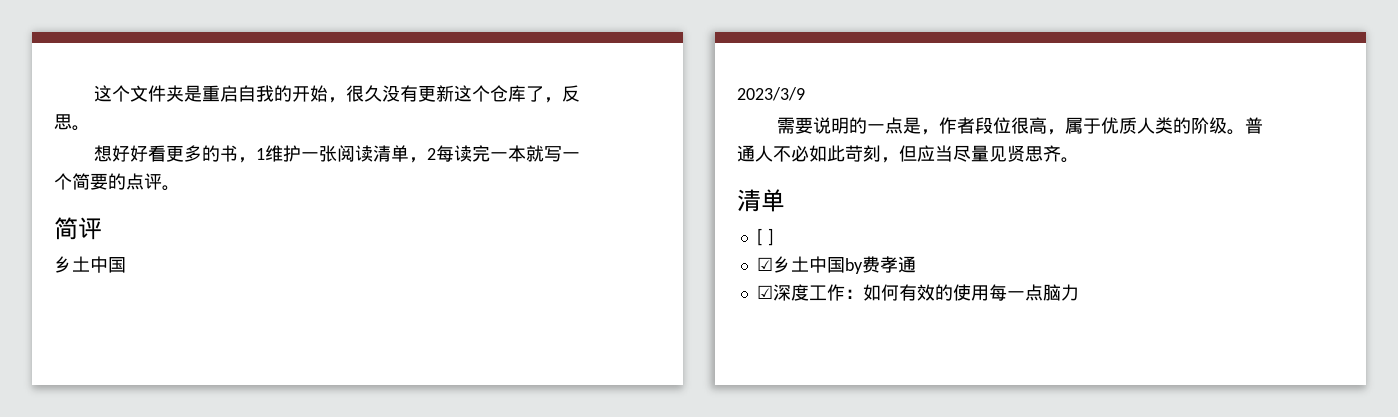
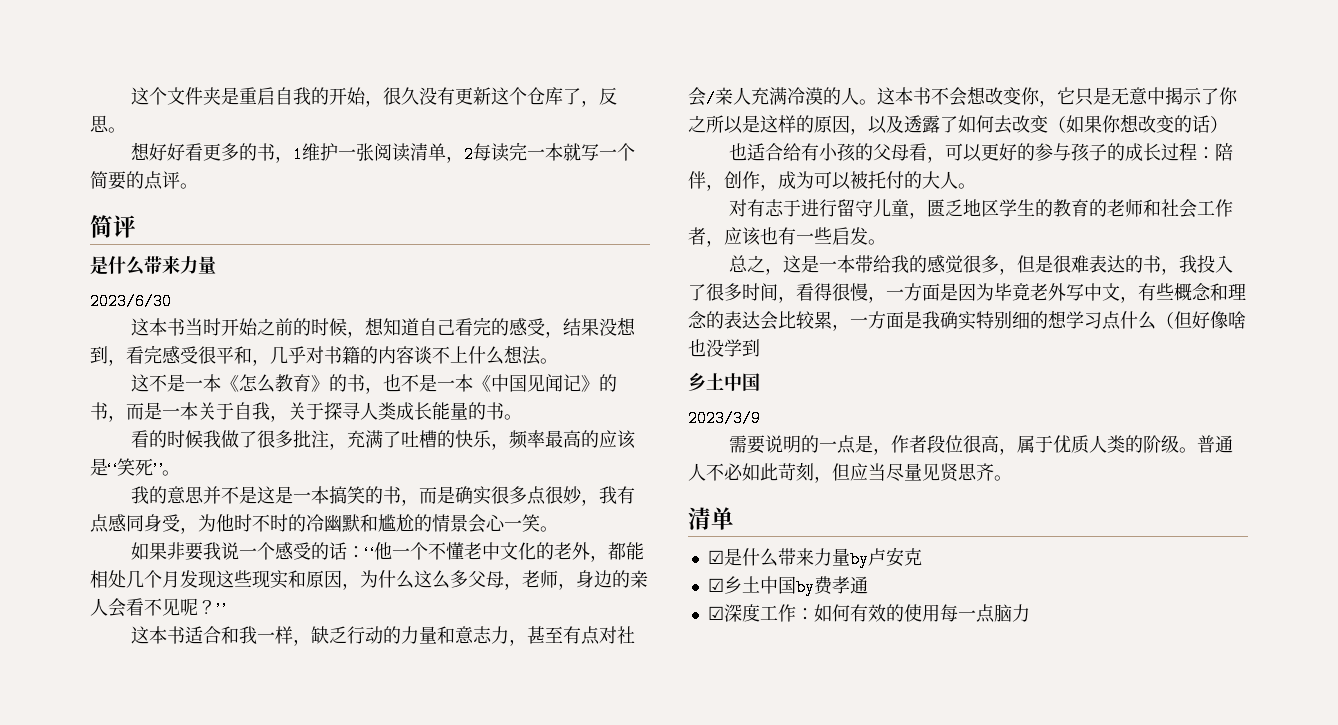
(102, 228) none -> [90,256,216,275] [90,293,172,310] [130,317,636,338] [90,345,558,366] [130,374,617,394] [90,402,522,422] [130,430,636,450] [90,458,180,476] [130,486,635,506] [90,514,558,534] [130,542,644,562] [90,570,648,590] [90,598,225,617] [130,626,635,646] [688,86,1238,107] [688,114,1228,135] [728,143,1233,163] [688,171,976,191] [728,199,1233,219] [688,227,886,247] [728,255,1233,275] [688,283,1246,303] [688,310,1246,331] [688,339,760,357] // 是什么带来力量 // 2023/6/30 // 这本书当时开始之前的时候，想知道自己看完的感受，结果没想到，看完感受很平和，几乎对书籍的内容谈不上什么想法。 // 这不是一本《怎么教育》的书，也不是一本《中国见闻记》的书，而是一本关于自我，关于探寻人类成长能量的书。 // 看的时候我做了很多批注，充满了吐槽的快乐，频率最高的应该是“笑死”。 // 我的意思并不是这是一本搞笑的书，而是确实很多点很妙，我有点感同身受，为他时不时的冷幽默和尴尬的情景会心一笑。 // 如果非要我说一个感受的话：“他一个不懂老中文化的老外，都能相处几个月发现这些现实和原因，为什么这么多父母，老师，身边的亲人会看不见呢？” // 这本书适合和我一样，缺乏行动的力量和意志力，甚至有点对社会/亲人充满冷漠的人。这本书不会想改变你，它只是无意中揭示了你之所以是这样的原因，以及透露了如何去改变（如果你想改变的话） // 也适合给有小孩的父母看，可以更好的参与孩子的成长过程：陪伴，创作，成为可以被托付的大人。 // 对有志于进行留守儿童，匮乏地区学生的教育的老师和社会工作者，应该也有一些启发。 // 总之，这是一本带给我的感觉很多，但是很难表达的书，我投入了很多时间，看得很慢，一方面是因为毕竟老外写中文，有些概念和理念的表达会比较累，一方面是我确实特别细的想学习点什么（但好像啥也没学到
[756,228,774,246] [ ] -> [707,547,922,568] ☑是什么带来力量by卢安克

